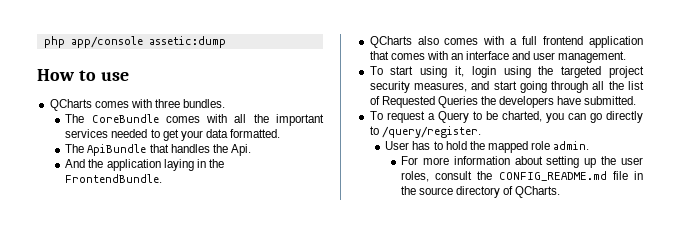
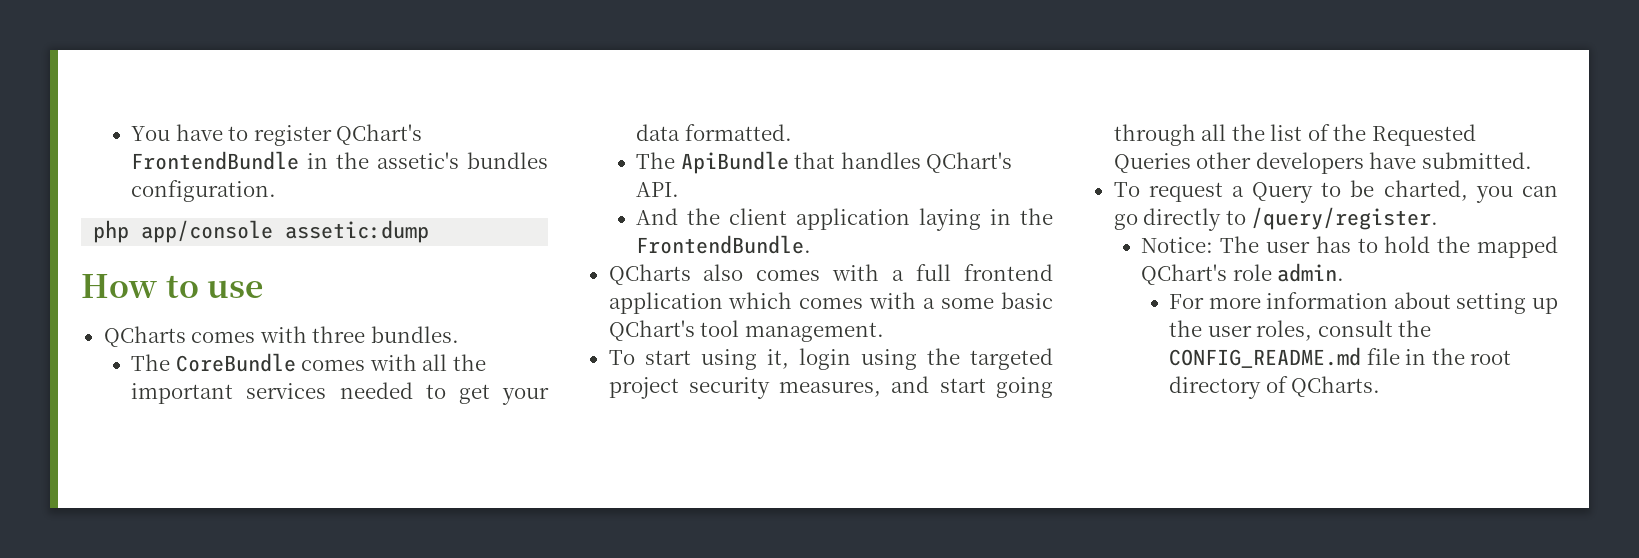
(43, 42) none -> [131,124,423,146] [131,151,548,170] [131,180,277,202] You have to register QChart's FrontendBundle in the assetic's bundles configuration. //
[212,144,251,156] the Api. -> [926,152,1013,173] [636,182,680,197] QChart's API.
(104, 163) none -> [729,208,788,225] client
[369,51,556,60] that comes with an interface and user -> [728,292,1053,309] [608,320,740,341] which comes with a some basic QChart's tool
(380, 100) none -> [1333,124,1367,141] the
[480,96,496,105] the -> [1196,152,1252,169] other
[385,141,410,150] User -> [1141,236,1310,253] Notice: The user
(528, 147) none -> [1141,264,1228,285] QChart's
[419,187,454,195] source -> [1470,350,1512,365] root

